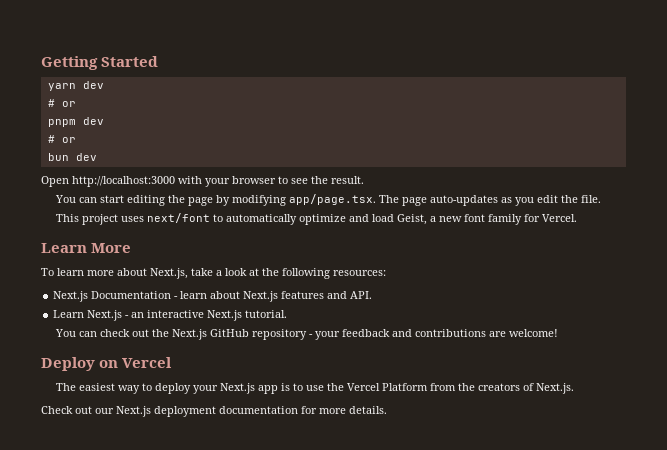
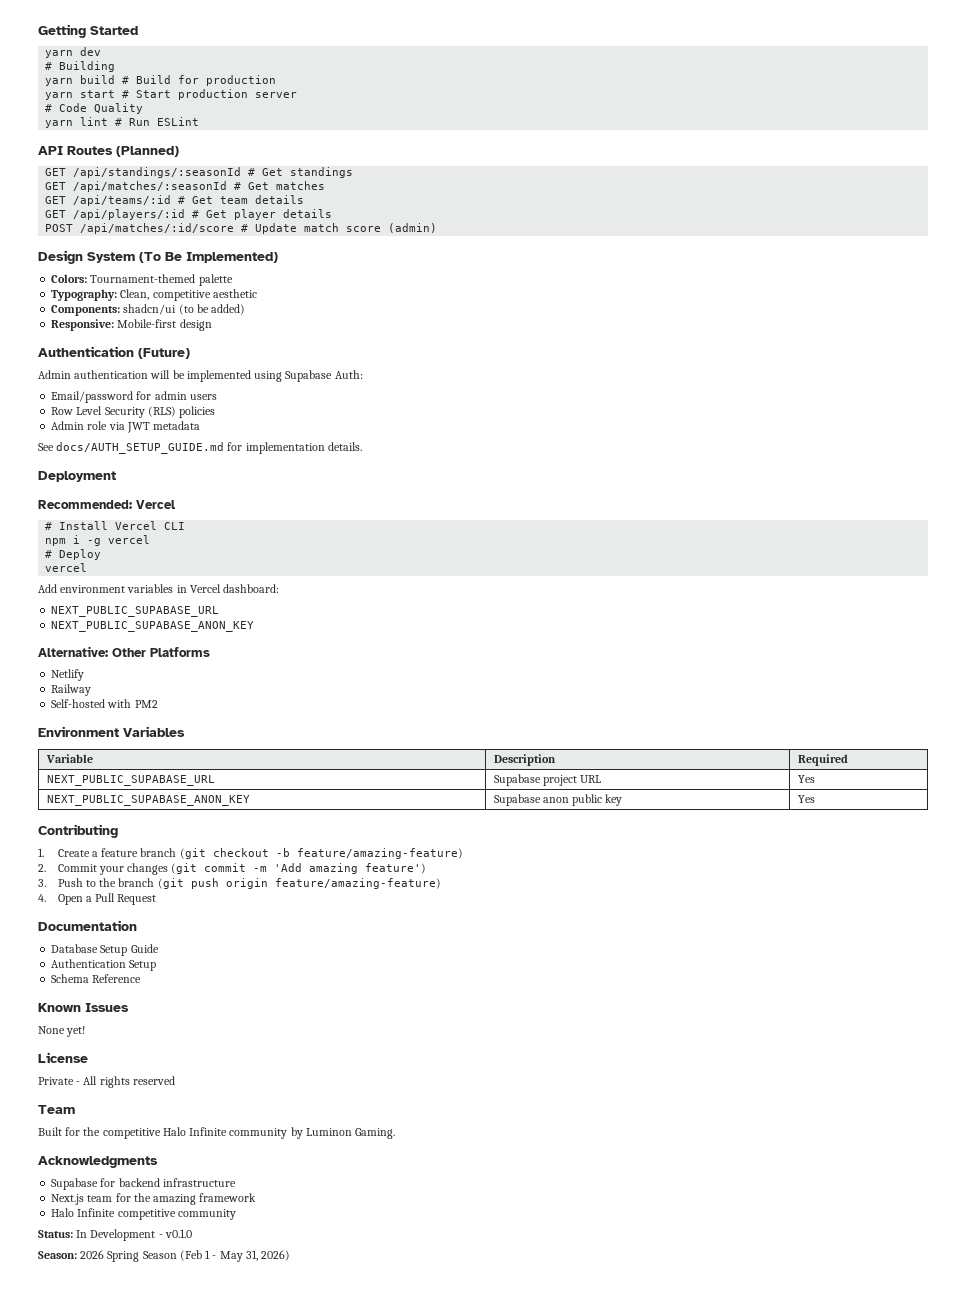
[61,101,76,107] [47,117,104,127] [47,135,76,143] [47,153,97,161] [41,176,364,187] [54,194,601,206] [55,213,577,225] [41,243,132,253] [41,268,386,279] [53,291,373,302] [53,310,288,321] [54,329,558,340] [41,357,173,371] [55,383,574,394] [41,406,387,417] or // pnpm dev // # or // bun dev // Open http://localhost:3000 with your browser to see the result. // You can start editing the page by modifying app/page.tsx. The page auto-updates as you edit the file. // This project uses next/font to automatically optimize and load Geist, a new font family for Vercel. // Learn More // To learn more about Next.js, take a look at the following resources: // Next.js Documentation - learn about Next.js features and API. // Learn Next.js - an interactive Next.js tutorial. // You can check out the Next.js GitHub repository - your feedback and contributions are welcome! // Deploy on Vercel // The easiest way to deploy your Next.js app is to use the Vercel Platform from the creators of Next.js. // Check out our Next.js deployment documentation for more details. -> [59,61,116,72] [45,75,277,86] [45,89,298,100] [45,103,144,114] [45,117,200,128] [38,146,179,157] [45,167,354,178] [45,181,326,192] [45,195,305,206] [45,209,333,220] [45,223,438,234] [38,250,278,264] [51,274,233,286] [51,289,257,301] [51,304,246,316] [51,319,212,331] [38,346,190,359] [38,370,363,382] [51,391,217,403] [51,406,216,418] [51,421,201,433] [38,442,362,454] [38,471,116,482] [38,500,176,509] [45,521,186,530] [45,535,151,546] [45,549,102,560] [45,563,88,572] [38,584,280,593] [51,606,220,617] [51,621,255,632] [38,646,210,657] [51,669,85,681] [51,684,92,696] [51,699,158,708] [38,726,185,737] [45,754,93,763] [493,754,556,766] [797,754,848,766] [46,775,215,786] [493,774,602,786] [797,775,815,783] [46,795,250,806] [493,794,623,806] [797,795,815,803] [38,824,118,838] [38,848,463,859] [38,863,427,875] [38,878,441,889] [38,893,157,905] [38,920,137,931] [51,944,159,956] [51,959,157,971] [51,974,142,983] [38,1003,129,1012] [38,1026,86,1037] [38,1052,88,1063] [38,1076,175,1088] [38,1105,75,1114] [38,1127,396,1139] [38,1156,158,1168] [51,1178,236,1190] [51,1193,257,1205] [51,1208,236,1220] [38,1229,192,1241] [38,1250,291,1262] Building // yarn build # Build for production // yarn start # Start production server // # Code Quality // yarn lint # Run ESLint // API Routes (Planned) // GET /api/standings/:seasonId # Get standings // GET /api/matches/:seasonId # Get matches // GET /api/teams/:id # Get team details // GET /api/players/:id # Get player details // POST /api/matches/:id/score # Update match score (admin) // Design System (To Be Implemented) // Colors: Tournament-themed palette // Typography: Clean, competitive aesthetic // Components: shadcn/ui (to be added) // Responsive: Mobile-first design // Authentication (Future) // Admin authentication will be implemented using Supabase Auth: // Email/password for admin users // Row Level Security (RLS) policies // Admin role via JWT metadata // See docs/AUTH_SETUP_GUIDE.md for implementation details. // Deployment // Recommended: Vercel // # Install Vercel CLI // npm i -g vercel // # Deploy // vercel // Add environment variables in Vercel dashboard: // NEXT_PUBLIC_SUPABASE_URL // NEXT_PUBLIC_SUPABASE_ANON_KEY // Alternative: Other Platforms // Netlify // Railway // Self-hosted with PM2 // Environment Variables // Variable | Description | Required // NEXT_PUBLIC_SUPABASE_URL | Supabase project URL | Yes // NEXT_PUBLIC_SUPABASE_ANON_KEY | Supabase anon public key | Yes // Contributing // 1. Create a feature branch (git checkout -b feature/amazing-feature) // 2. Commit your changes (git commit -m 'Add amazing feature') // 3. Push to the branch (git push origin feature/amazing-feature) // 4. Open a Pull Request // Documentation // Database Setup Guide // Authentication Setup // Schema Reference // Known Issues // None yet! // License // Private - All rights reserved // Team // Built for the competitive Halo Infinite community by Luminon Gaming. // Acknowledgments // Supabase for backend infrastructure // Next.js team for the amazing framework // Halo Infinite competitive community // Status: In Development - v0.1.0 // Season: 2026 Spring Season (Feb 1 - May 31, 2026)

